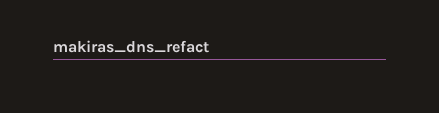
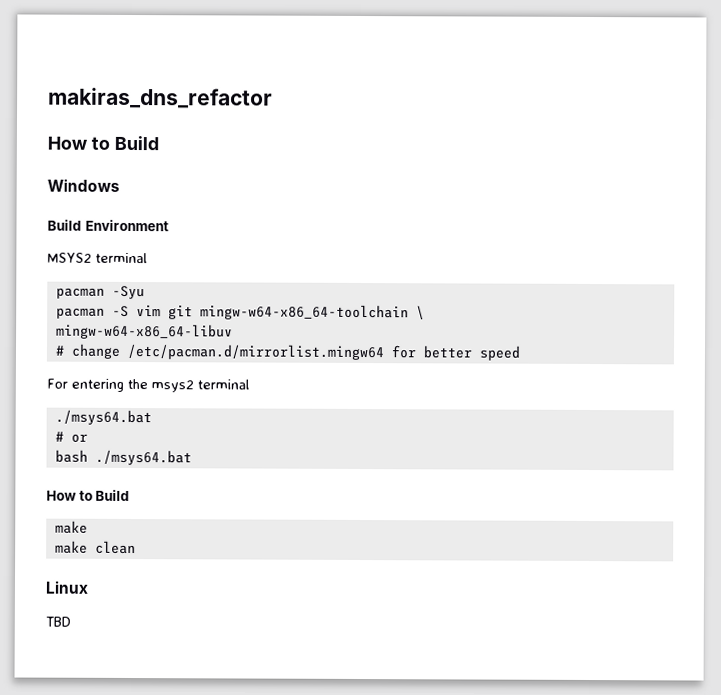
[53,40,209,53] makiras_dns_refact -> [48,87,273,109] [47,135,159,151] [47,178,120,192] [47,219,169,232] [47,252,148,264] [55,285,145,300] [55,304,425,321] [55,323,233,340] [54,343,521,361] [46,378,250,393] [54,409,152,426] [54,431,88,443] [54,449,192,466] [46,489,131,501] [54,520,88,534] [54,540,136,555] [45,580,88,594] [45,616,71,627] makiras_dns_refactor // How to Build // Windows // Build Environment // MSYS2 terminal // pacman -Syu // pacman -S vim git mingw-w64-x86_64-toolchain \ // mingw-w64-x86_64-libuv // # change /etc/pacman.d/mirrorlist.mingw64 for better speed // For entering the msys2 terminal // ./msys64.bat // # or // bash ./msys64.bat // How to Build // make // make clean // Linux // TBD

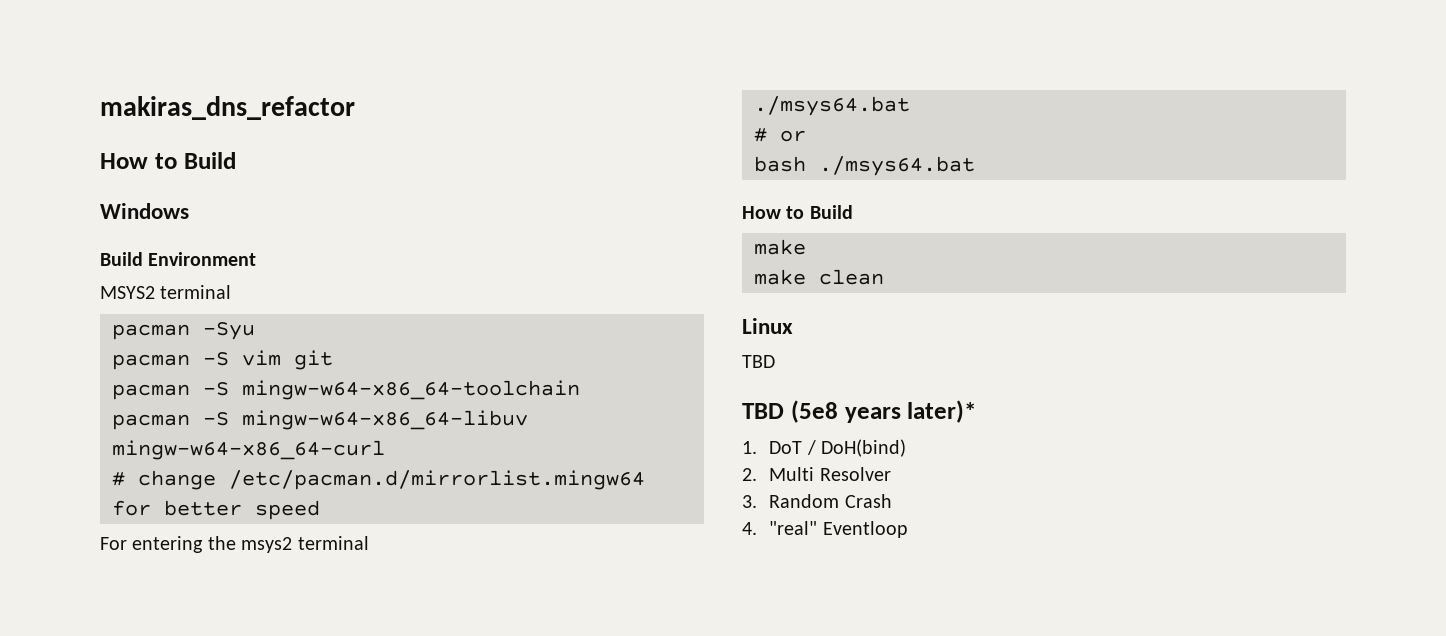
(193, 312) none -> [112,382,229,400] // pacman -S
[415,305,425,320] \ // -> [112,412,229,430] // pacman -S
(233, 331) none -> [112,440,385,460] mingw-w64-x86_64-curl
(71, 621) none -> [742,400,977,423] [742,439,907,457] [742,467,891,481] [742,494,892,508] [742,521,908,538] // TBD (5e8 years later)* // 1. DoT / DoH(bind) // 2. Multi Resolver // 3. Random Crash // 4. "real" Eventloop

